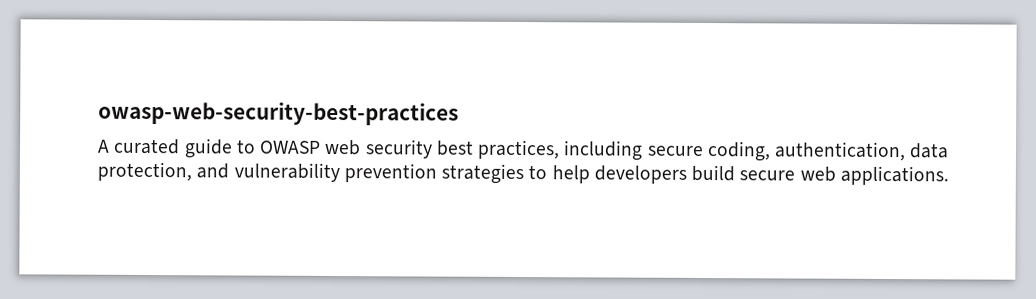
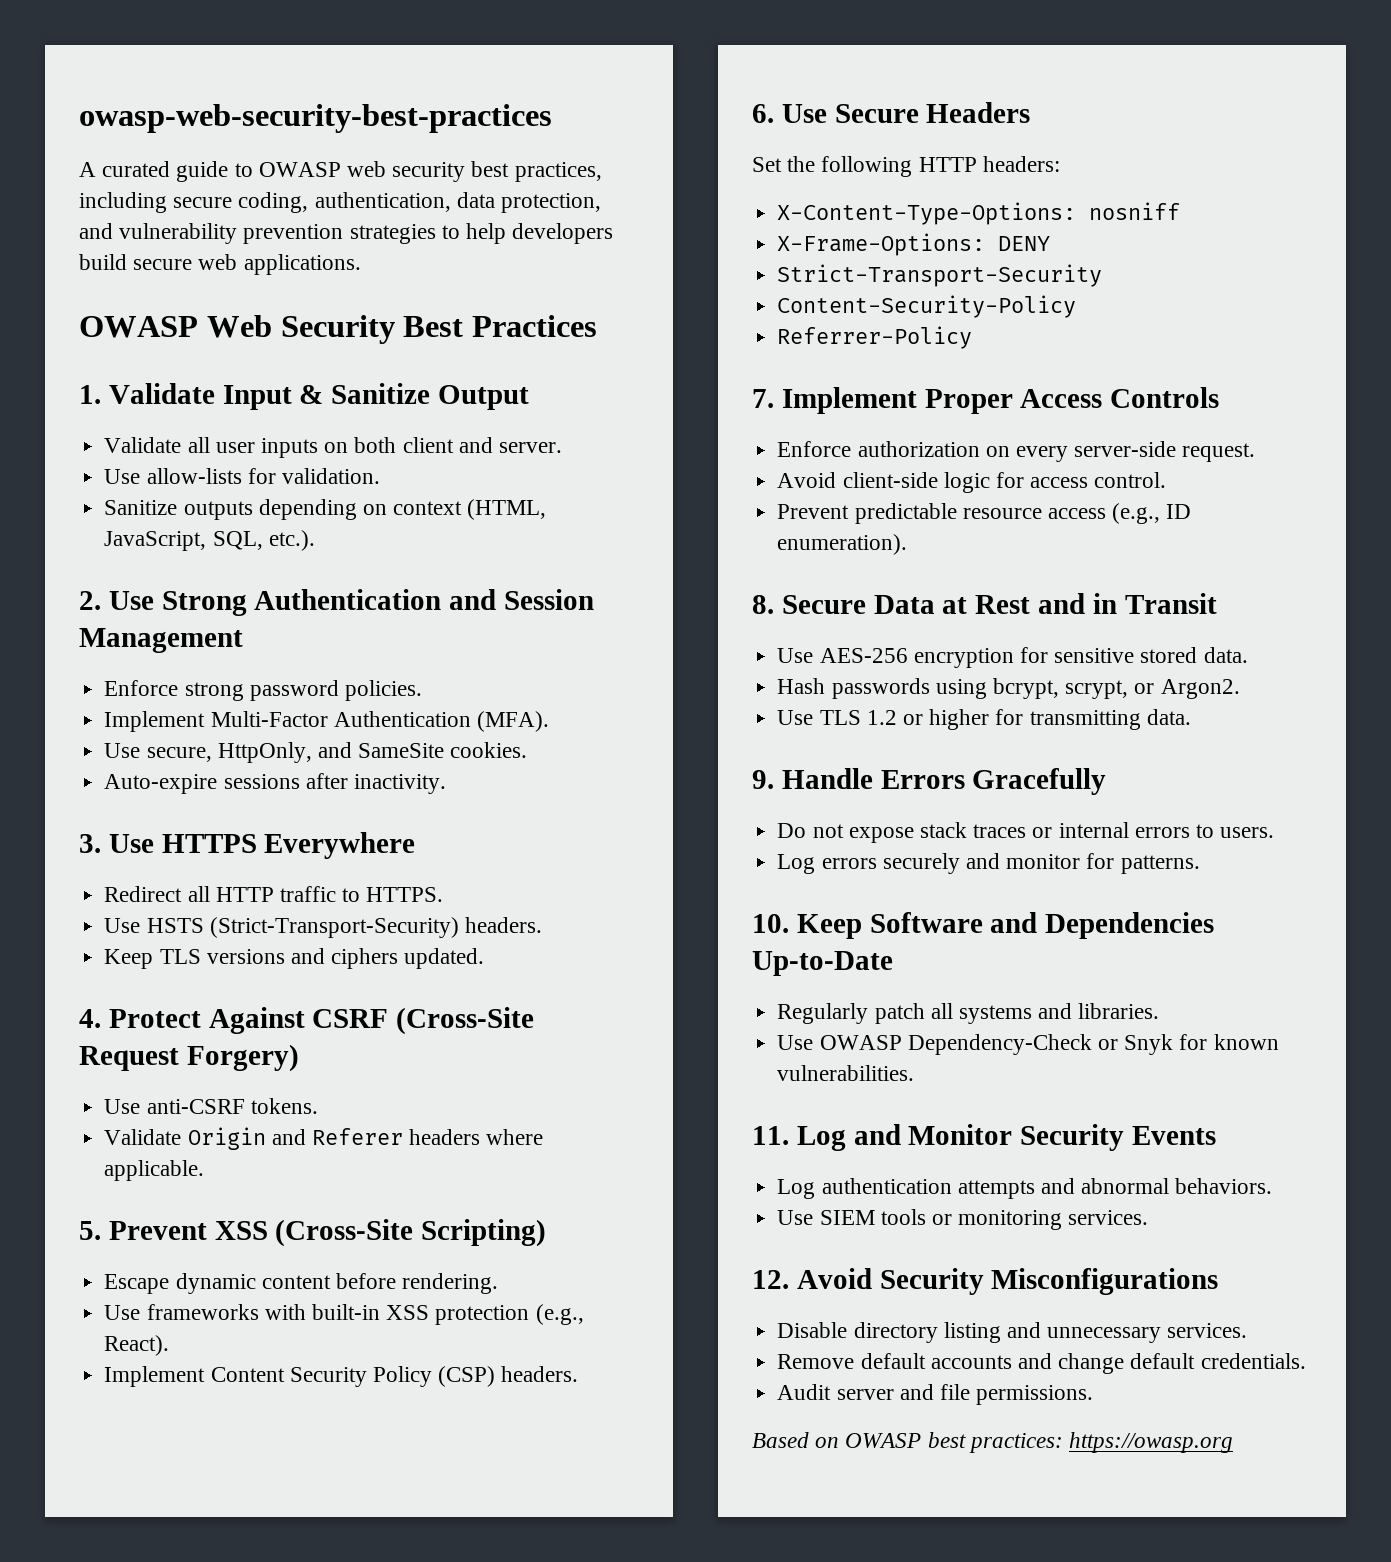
(949, 175) none -> [79,315,598,344] [79,383,530,410] [104,437,562,458] [104,468,380,484] [104,499,547,520] [104,530,315,551] [79,589,595,616] [79,628,243,653] [104,680,422,701] [104,711,549,732] [104,742,528,763] [104,773,446,794] [79,832,416,859] [104,886,444,902] [104,917,542,938] [104,948,485,969] [79,1007,535,1035] [79,1044,299,1072] [104,1098,318,1114] [104,1127,544,1150] [104,1160,205,1181] [79,1219,547,1247] [104,1273,499,1294] [104,1304,584,1325] [104,1335,170,1356] [104,1366,579,1387] [752,102,1031,123] [752,156,1060,177] [777,202,1181,225] [777,233,1051,256] [777,264,1103,287] [777,295,1077,318] [777,326,973,349] [752,387,1220,414] [777,441,1256,462] [777,472,1167,493] [777,503,1192,524] [777,534,908,555] [752,593,1217,614] [777,647,1248,668] [777,678,1240,699] [777,709,1191,730] [752,768,1107,795] [777,822,1275,843] [777,853,1200,874] [752,912,1215,939] [752,951,893,976] [777,1003,1160,1024] [777,1034,1279,1055] [777,1065,915,1081] [752,1124,1217,1151] [777,1178,1273,1199] [777,1209,1149,1230] [752,1268,1219,1295] [777,1322,1248,1343] [777,1353,1306,1374] [777,1384,1094,1405] [752,1432,1234,1453] // OWASP Web Security Best Practices // 1. Validate Input & Sanitize Output // Validate all user inputs on both client and server. // Use allow-lists for validation. // Sanitize outputs depending on context (HTML, JavaScript, SQL, etc.). // 2. Use Strong Authentication and Session Management // Enforce strong password policies. // Implement Multi-Factor Authentication (MFA). // Use secure, HttpOnly, and SameSite cookies. // Auto-expire sessions after inactivity. // 3. Use HTTPS Everywhere // Redirect all HTTP traffic to HTTPS. // Use HSTS (Strict-Transport-Security) headers. // Keep TLS versions and ciphers updated. // 4. Protect Against CSRF (Cross-Site Request Forgery) // Use anti-CSRF tokens. // Validate Origin and Referer headers where applicable. // 5. Prevent XSS (Cross-Site Scripting) // Escape dynamic content before rendering. // Use frameworks with built-in XSS protection (e.g., React). // Implement Content Security Policy (CSP) headers. // 6. Use Secure Headers // Set the following HTTP headers: // X-Content-Type-Options: nosniff // X-Frame-Options: DENY // Strict-Transport-Security // Content-Security-Policy // Referrer-Policy // 7. Implement Proper Access Controls // Enforce authorization on every server-side request. // Avoid client-side logic for access control. // Prevent predictable resource access (e.g., ID enumeration). // 8. Secure Data at Rest and in Transit // Use AES-256 encryption for sensitive stored data. // Hash passwords using bcrypt, scrypt, or Argon2. // Use TLS 1.2 or higher for transmitting data. // 9. Handle Errors Gracefully // Do not expose stack traces or internal errors to users. // Log errors securely and monitor for patterns. // 10. Keep Software and Dependencies Up-to-Date // Regularly patch all systems and libraries. // Use OWASP Dependency-Check or Snyk for known vulnerabilities. // 11. Log and Monitor Security Events // Log authentication attempts and abnormal behaviors. // Use SIEM tools or monitoring services. // 12. Avoid Security Misconfigurations // Disable directory listing and unnecessary services. // Remove default accounts and change default credentials. // Audit server and file permissions. // Based on OWASP best practices: https://owasp.org

